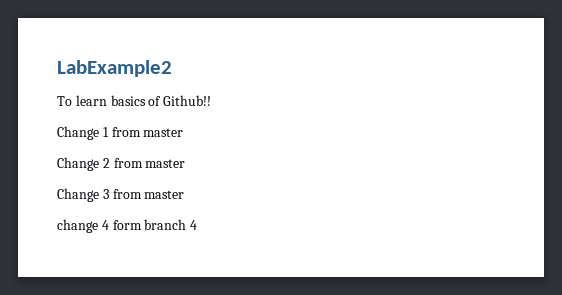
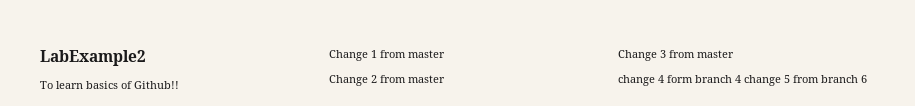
(198, 225) none -> [744,75,867,86] change 5 from branch 6

